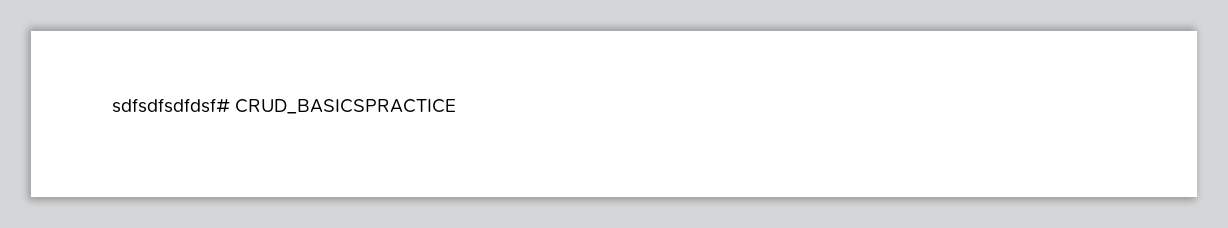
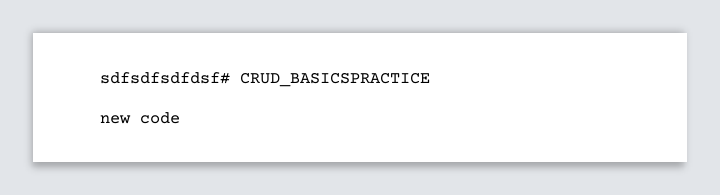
(457, 106) none -> [100,112,180,124] // new code

